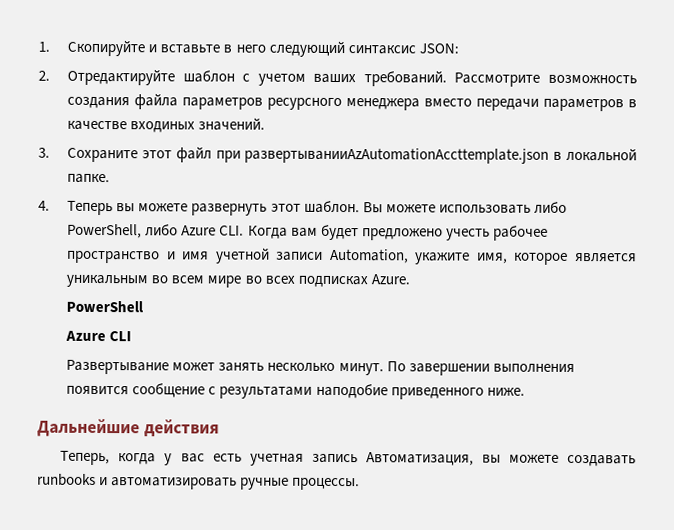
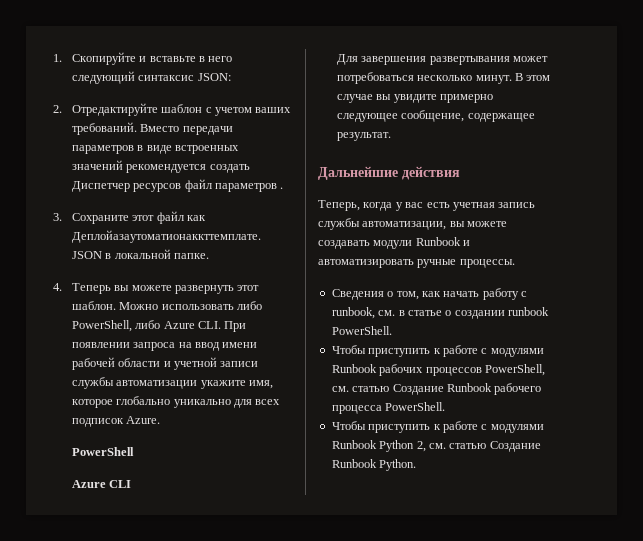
[454,72,637,87] [67,93,637,112] [67,117,266,133] Рассмотрите возможность создания файла параметров ресурсного менеджера вместо передачи параметров в качестве входиных значений. -> [140,124,233,135] [71,145,239,154] [71,160,250,173] [71,179,284,192] Вместо передачи параметров в виде встроенных значений рекомендуется создать Диспетчер ресурсов файл параметров .
[215,147,550,164] при развертыванииAzAutomationAccttemplate.json -> [186,215,206,221] [71,230,261,243] [71,251,102,259] как Деплойазаутоматионаккттемплате. JSON
[362,202,436,213] Вы можете -> [119,302,159,310] Можно
[247,224,548,241] [67,247,637,265] [66,274,410,288] [66,300,145,313] [65,330,133,342] [66,359,575,376] [66,383,525,400] Когда вам будет предложено учесть рабочее пространство и имя учетной записи Automation, укажите имя, которое является уникальным во всем мире во всех подписках Azure. // PowerShell // Azure CLI // Развертывание может занять несколько минут. По завершении выполнения появится сообщение с результатами наподобие приведенного ниже. -> [224,321,247,332] [71,342,258,351] [71,357,259,370] [71,377,273,389] [71,396,281,408] [71,416,161,427] [71,447,134,456] [71,480,132,488] [336,54,548,65] [336,72,551,84] [336,94,493,103] [336,110,535,122] [336,132,391,141] При появлении запроса на ввод имени рабочей области и учетной записи службы автоматизации укажите имя, которое глобально уникально для всех подписок Azure. // PowerShell // Azure CLI // Для завершения развертывания может потребоваться несколько минут. В этом случае вы увидите примерно следующее сообщение, содержащее результат.
[365,452,474,466] Автоматизация, -> [318,218,447,230] службы автоматизации,
[37,473,96,486] runbooks -> [373,237,461,249] модули Runbook
(361, 484) none -> [331,288,527,300] [331,307,549,319] [331,326,392,335] [331,345,544,357] [331,364,545,376] [331,383,542,395] [331,402,446,414] [331,421,544,433] [331,440,541,452] [331,459,417,471] // Сведения о том, как начать работу с runbook, см. в статье о создании runbook PowerShell. // Чтобы приступить к работе с модулями Runbook рабочих процессов PowerShell, см. статью Создание Runbook рабочего процесса PowerShell. // Чтобы приступить к работе с модулями Runbook Python 2, см. статью Создание Runbook Python.

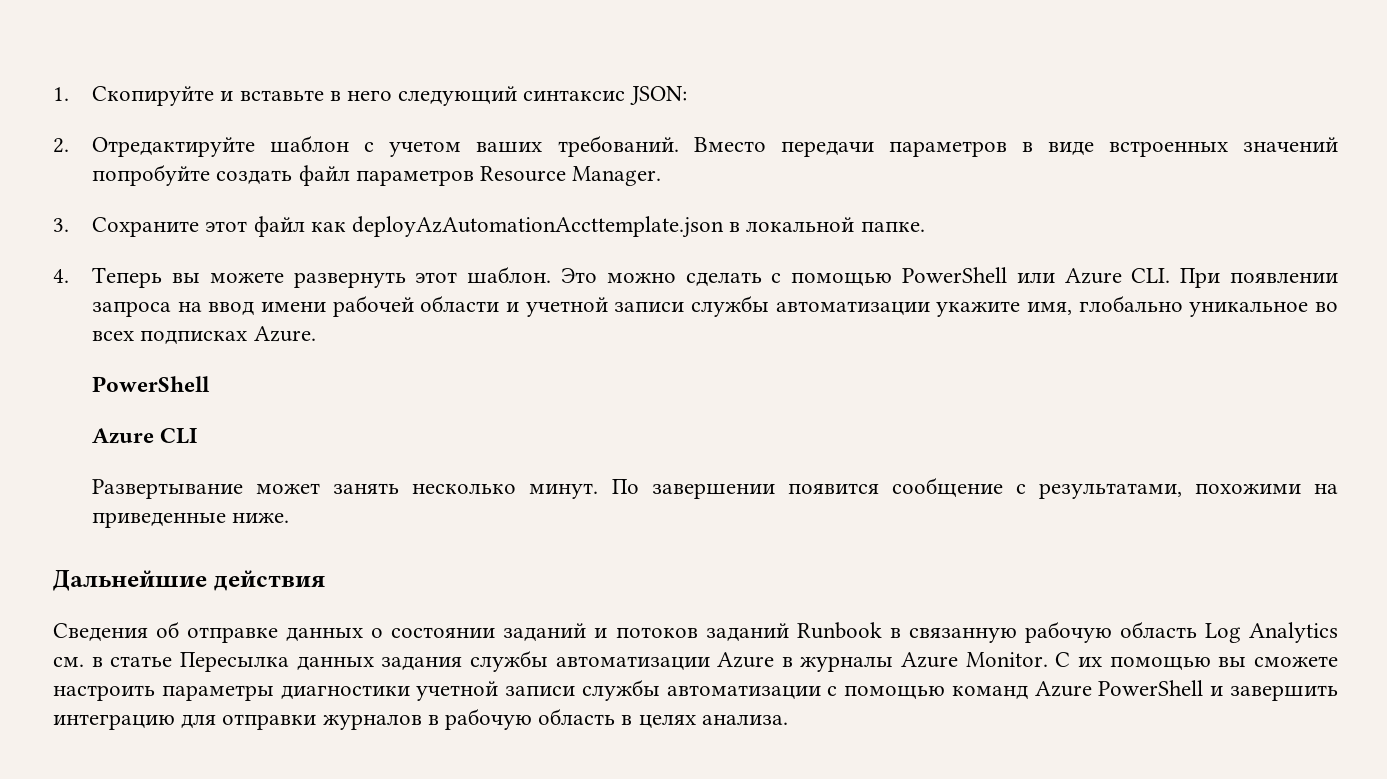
[126,164,250,173] [71,179,284,192] рекомендуется создать Диспетчер ресурсов файл параметров . -> [92,164,662,186] попробуйте создать файл параметров Resource Manager.
[71,230,261,243] [71,251,102,259] Деплойазаутоматионаккттемплате. JSON -> [351,216,724,238] deployAzAutomationAccttemplate.json
[119,301,262,310] [71,320,161,332] Можно использовать либо PowerShell, либо -> [560,267,1055,287] Это можно сделать с помощью PowerShell или
[71,396,281,408] [71,416,161,427] [71,447,134,456] [71,480,132,488] [336,54,548,65] [336,72,551,84] [336,94,493,103] [336,110,535,122] [336,132,391,141] [318,166,460,180] [318,200,536,211] [318,218,508,230] [318,237,471,249] [318,259,515,268] [331,288,527,300] [331,307,549,319] [331,326,392,335] [331,345,544,357] [331,364,545,376] [331,383,542,395] [331,402,446,414] [331,421,544,433] [331,440,541,452] [331,459,417,471] которое глобально уникально для всех подписок Azure. // PowerShell // Azure CLI // Для завершения развертывания может потребоваться несколько минут. В этом случае вы увидите примерно следующее сообщение, содержащее результат. // Дальнейшие действия // Теперь, когда у вас есть учетная запись службы автоматизации, вы можете создавать модули Runbook и автоматизировать ручные процессы. // Сведения о том, как начать работу с runbook, см. в статье о создании runbook PowerShell. // Чтобы приступить к работе с модулями Runbook рабочих процессов PowerShell, см. статью Создание Runbook рабочего процесса PowerShell. // Чтобы приступить к работе с модулями Runbook Python 2, см. статью Создание Runbook Python. -> [1078,295,1338,317] [92,326,316,345] [92,376,211,392] [92,428,198,444] [92,477,1338,499] [92,512,290,528] [53,570,325,591] [53,621,1338,643] [53,650,1339,672] [53,679,1338,701] [53,708,788,730] глобально уникальное во всех подписках Azure. // PowerShell // Azure CLI // Развертывание может занять несколько минут. По завершении появится сообщение с результатами, похожими на приведенные ниже. // Дальнейшие действия // Сведения об отправке данных о состоянии заданий и потоков заданий Runbook в связанную рабочую область Log Analytics см. в статье Пересылка данных задания службы автоматизации Azure в журналы Azure Monitor. С их помощью вы сможете настроить параметры диагностики учетной записи службы автоматизации с помощью команд Azure PowerShell и завершить интеграцию для отправки журналов в рабочую область в целях анализа.

